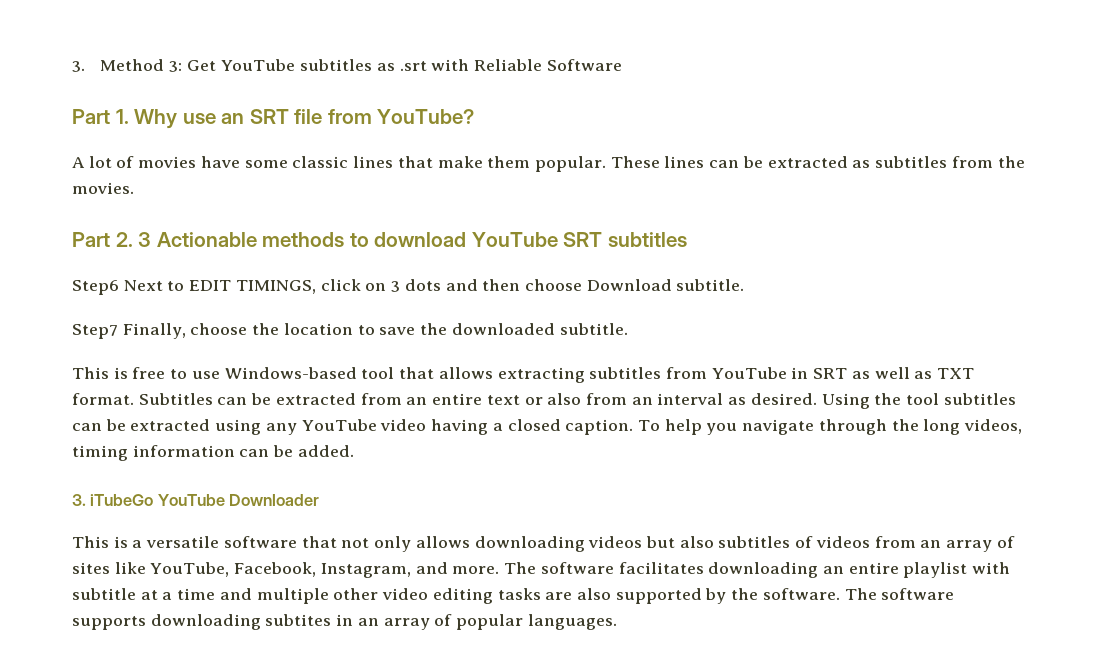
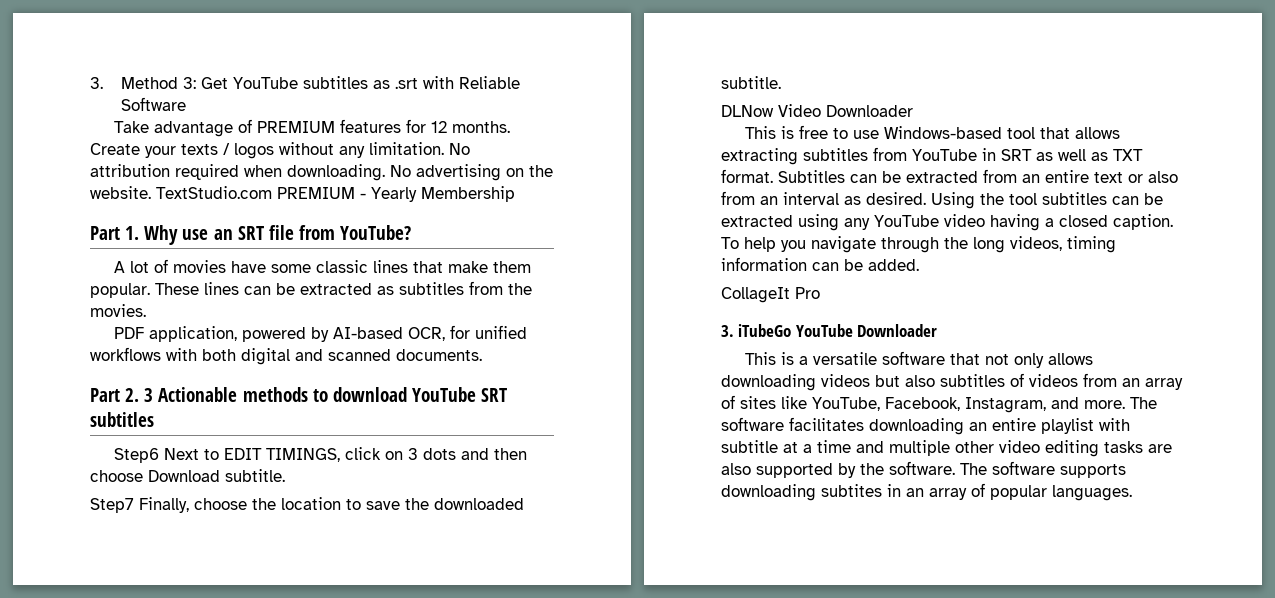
(622, 65) none -> [114,119,511,137] [90,142,470,159] [90,164,553,181] [90,186,515,202] // Take advantage of PREMIUM features for 12 months. Create your texts / logos without any limitation. No attribution required when downloading. No advertising on the website. TextStudio.com PREMIUM - Yearly Membership
(134, 188) none -> [114,325,528,342] [90,347,482,365] // PDF application, powered by AI-based OCR, for unified workflows with both digital and scanned documents.
(628, 329) none -> [721,104,913,117] // DLNow Video Downloader
(354, 451) none -> [721,287,820,303] // CollageIt Pro

